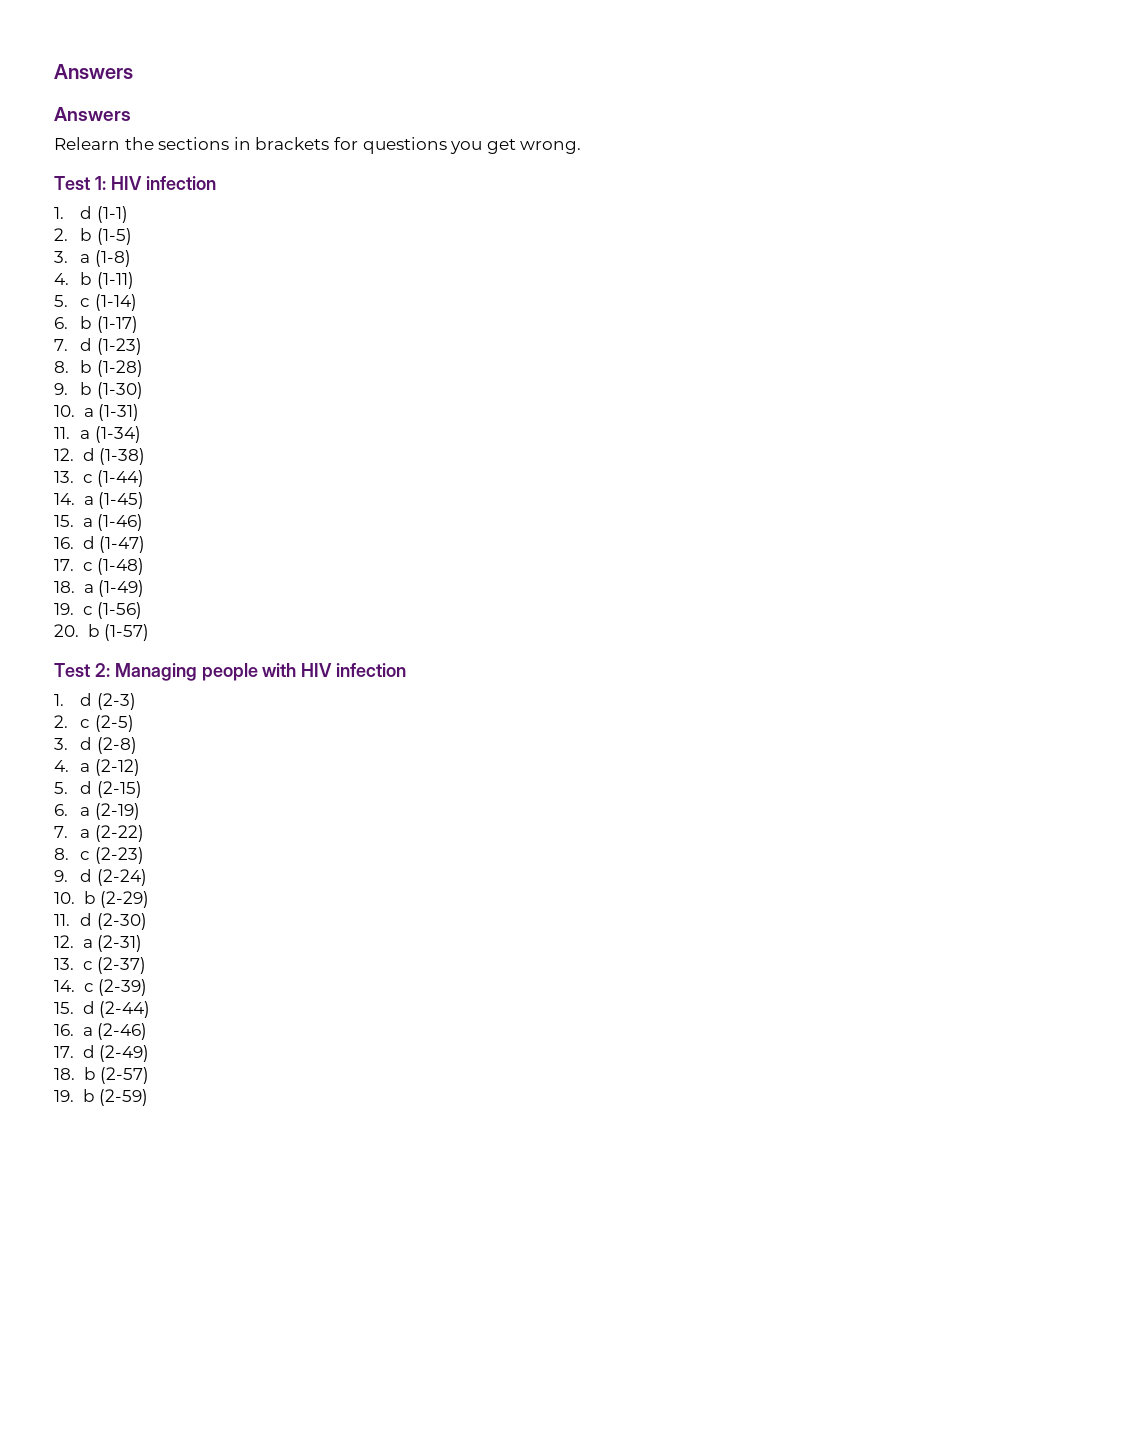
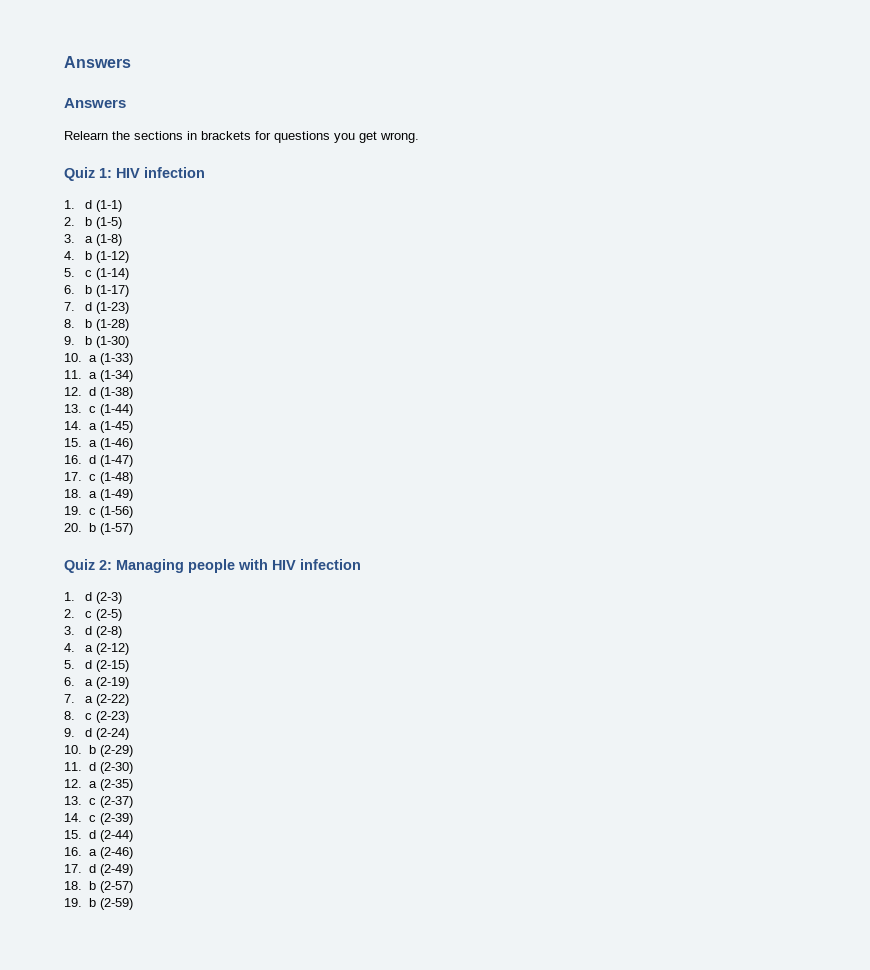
[54,176,90,190] Test -> [64,167,95,181] Quiz
[96,272,134,289] (1-11) -> [95,251,129,263] (1-12)
[98,404,140,421] (1-31) -> [99,353,133,365] (1-33)
[54,663,90,677] Test -> [64,559,95,573] Quiz
[97,935,143,952] (2-31) -> [99,779,133,791] (2-35)

